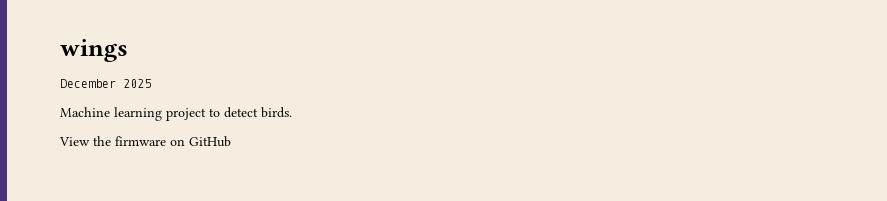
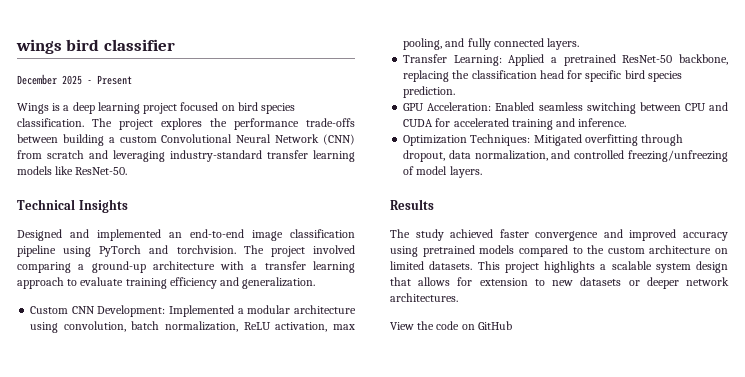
(128, 50) none -> [66,39,175,51] bird classifier
[60,107,292,121] // Machine learning project to detect birds. -> [87,75,132,85] [17,102,296,114] [17,118,355,130] [17,134,355,146] [17,150,355,162] [17,166,128,175] [17,199,128,213] [17,229,355,241] [17,245,355,257] [17,261,355,273] [17,277,316,289] [30,305,356,317] [30,321,355,333] [403,38,580,50] [403,54,728,66] [403,70,682,82] [403,86,456,98] [403,102,728,114] [403,118,627,130] [403,134,684,146] [403,150,728,162] [403,166,482,178] [390,199,434,210] [390,229,728,241] [390,245,728,257] [390,261,728,273] [390,277,729,289] [390,293,458,302] - Present // Wings is a deep learning project focused on bird species classification. The project explores the performance trade-offs between building a custom Convolutional Neural Network (CNN) from scratch and leveraging industry-standard transfer learning models like ResNet-50. // Technical Insights // Designed and implemented an end-to-end image classification pipeline using PyTorch and torchvision. The project involved comparing a ground-up architecture with a transfer learning approach to evaluate training efficiency and generalization. // Custom CNN Development: Implemented a modular architecture using convolution, batch normalization, ReLU activation, max pooling, and fully connected layers. // Transfer Learning: Applied a pretrained ResNet-50 backbone, replacing the classification head for specific bird species prediction. // GPU Acceleration: Enabled seamless switching between CPU and CUDA for accelerated training and inference. // Optimization Techniques: Mitigated overfitting through dropout, data normalization, and controlled freezing/unfreezing of model layers. // Results // The study achieved faster convergence and improved accuracy using pretrained models compared to the custom architecture on limited datasets. This project highlights a scalable system design that allows for extension to new datasets or deeper network architectures.
[115,136,166,146] firmware -> [436,321,460,330] code

